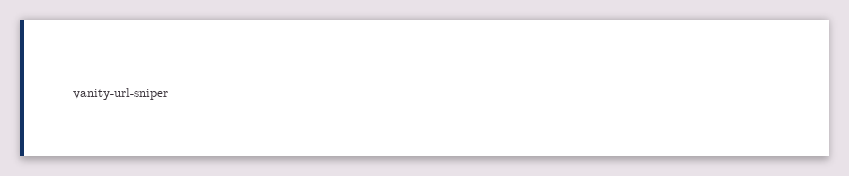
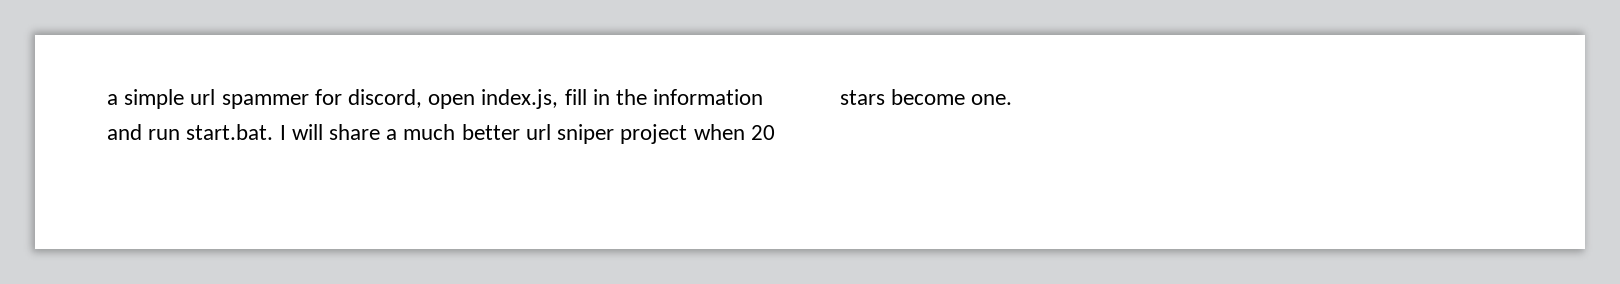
[73,88,168,100] vanity-url-sniper -> [107,89,764,109] [107,124,775,144] [840,89,1013,105] a simple url spammer for discord, open index.js, fill in the information and run start.bat. I will share a much better url sniper project when 20 stars become one.

